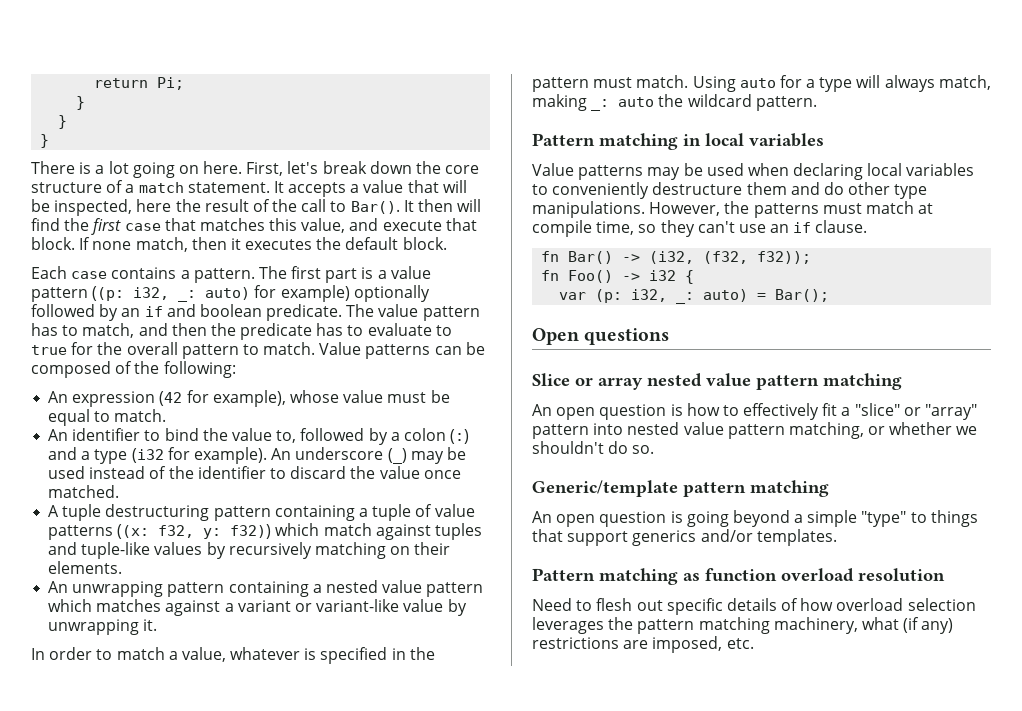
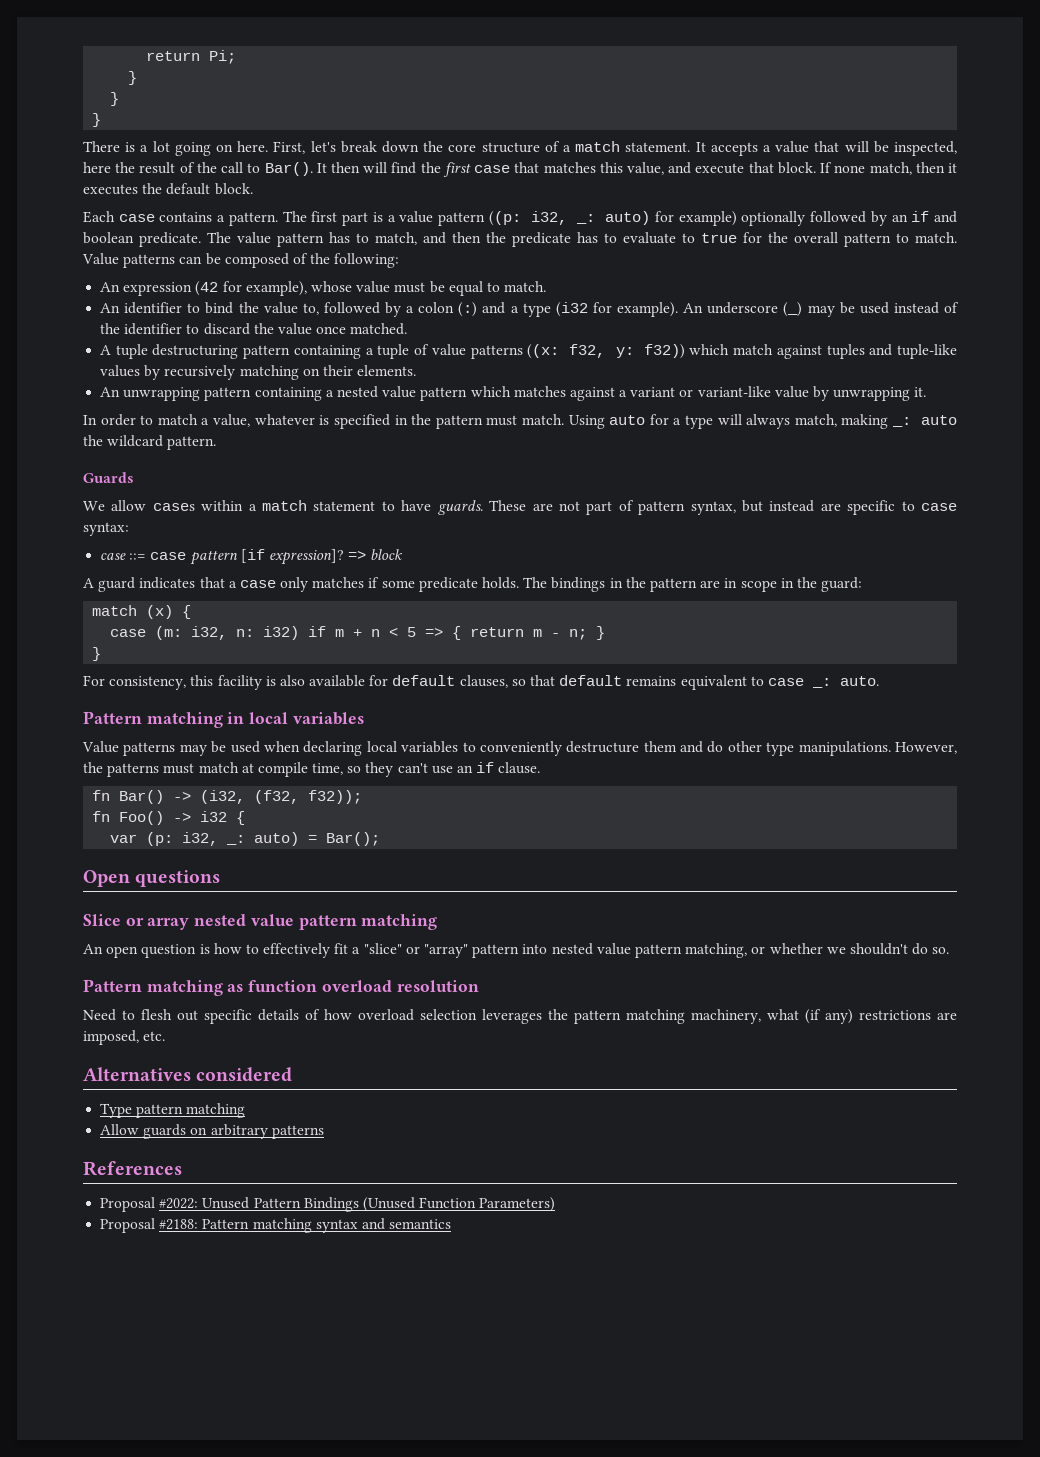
(817, 103) none -> [83,472,134,483] [83,500,957,515] [83,522,129,536] [100,549,404,565] [83,577,863,592] [92,605,192,619] [110,626,606,640] [92,647,102,661] [83,675,879,690] // Guards // We allow cases within a match statement to have guards. These are not part of pattern syntax, but instead are specific to case syntax: // case ::= case pattern [if expression]? => block // A guard indicates that a case only matches if some predicate holds. The bindings in the pattern are in scope in the guard: // match (x) { // case (m: i32, n: i32) if m + n < 5 => { return m - n; } // } // For consistency, this facility is also available for default clauses, so that default remains equivalent to case _: auto.
[532,480,829,497] [532,510,978,527] [532,529,837,546] // Generic/template pattern matching // An open question is going beyond a simple "type" to things that support generics and/or templates. -> (950, 950) none
(754, 643) none -> [83,1067,293,1082] [100,1103,246,1118] [100,1124,324,1139] [83,1161,182,1176] [100,1197,556,1212] [100,1218,452,1233] // Alternatives considered // Type pattern matching // Allow guards on arbitrary patterns // References // Proposal #2022: Unused Pattern Bindings (Unused Function Parameters) // Proposal #2188: Pattern matching syntax and semantics

